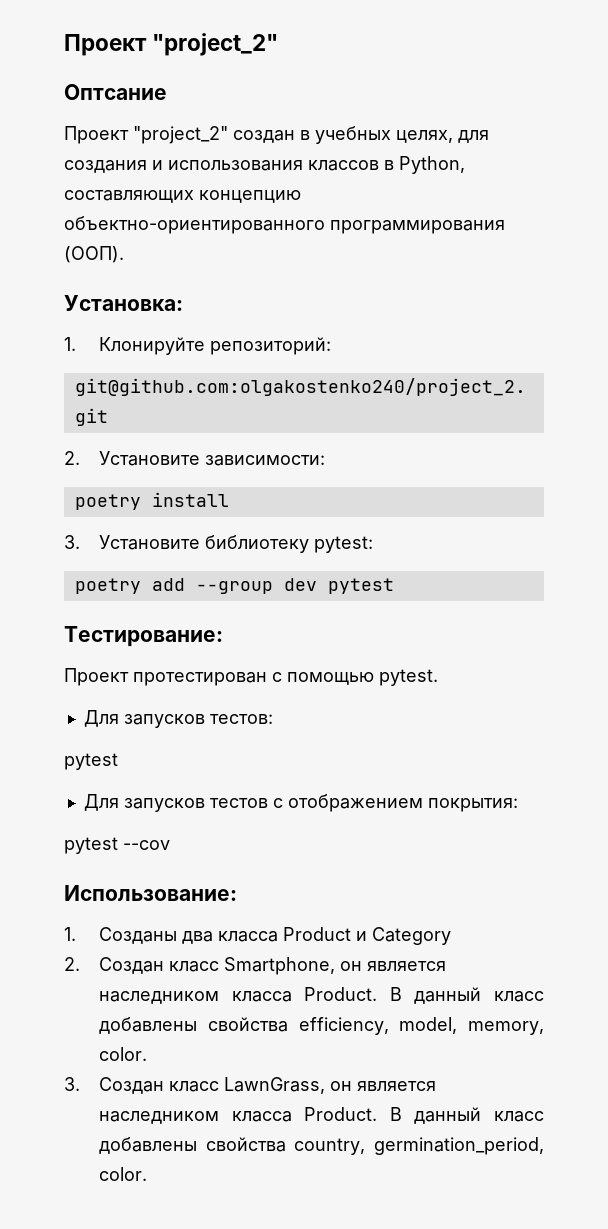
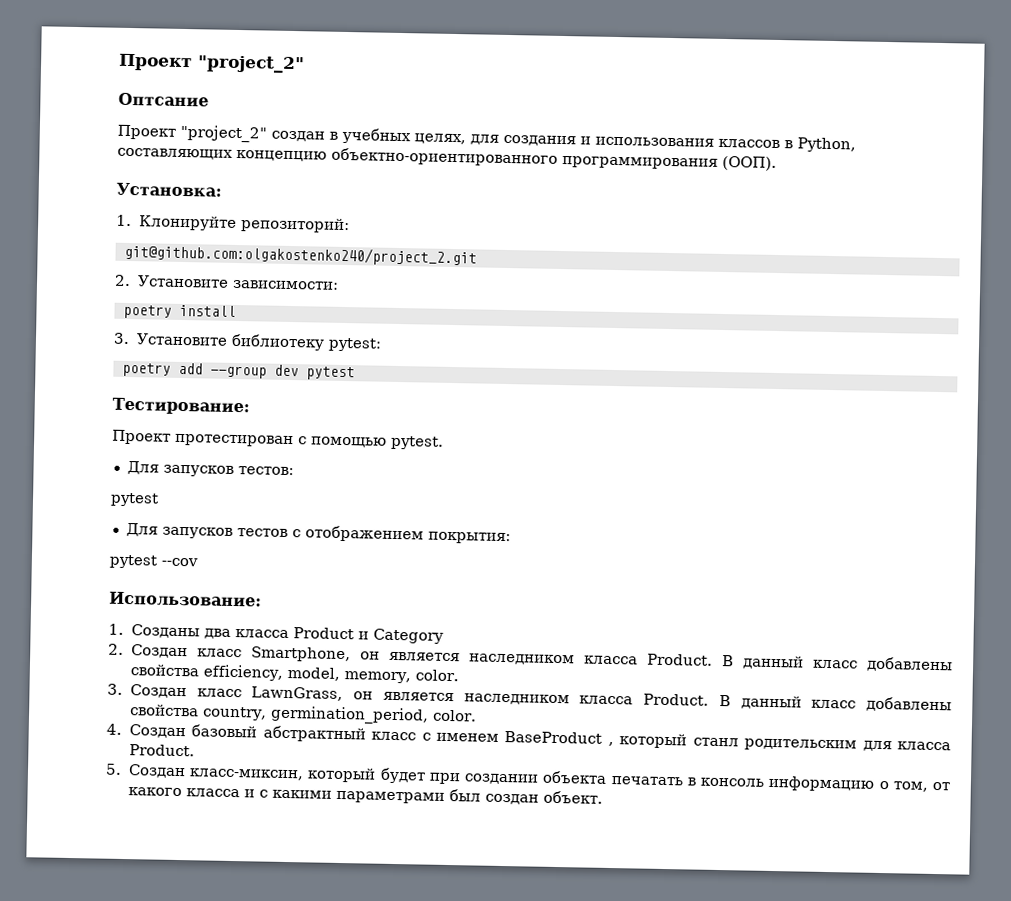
(148, 1174) none -> [106,723,951,752] [128,744,195,757] [105,763,950,792] [127,787,603,805] // 4. Создан базовый абстрактный класс с именем BaseProduct , который станл родительским для класса Product. // 5. Создан класс-миксин, который будет при создании объекта печатать в консоль информацию о том, от какого класса и с какими параметрами был создан объект.

